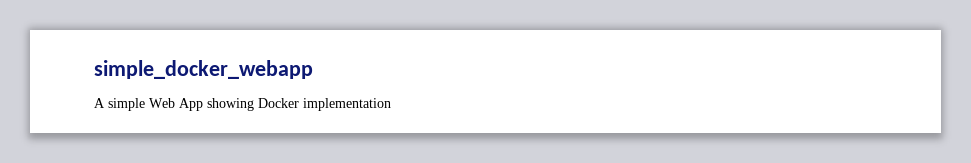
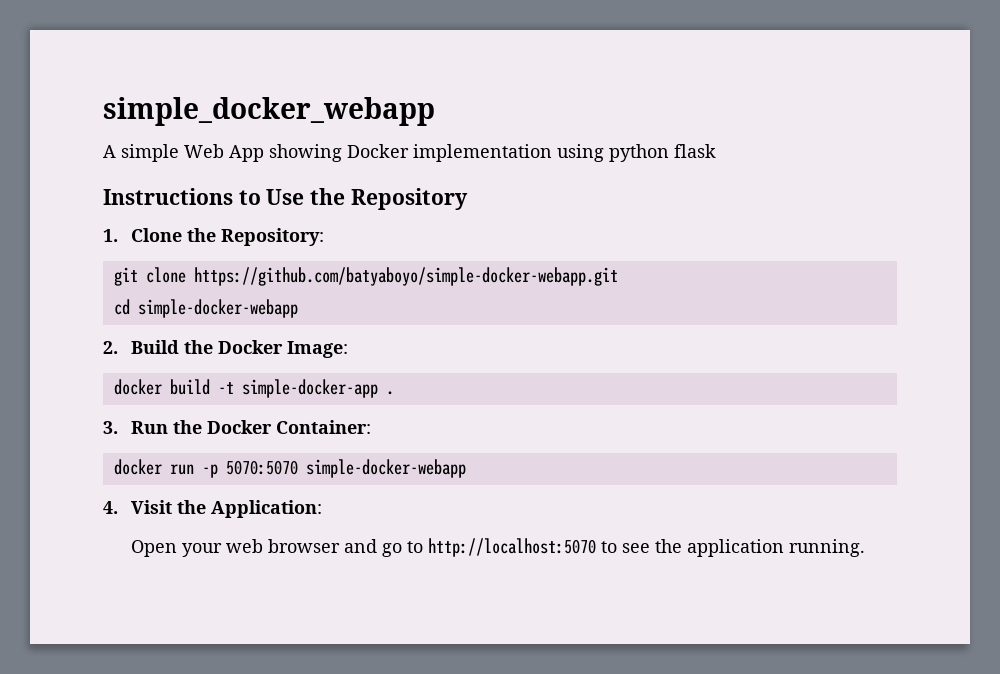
(391, 104) none -> [557,144,716,162] [103,188,468,210] [103,228,325,246] [113,267,618,286] [113,299,298,318] [103,340,349,358] [113,379,394,398] [103,420,372,434] [113,459,466,478] [103,500,323,518] [131,538,866,557] using python flask // Instructions to Use the Repository // 1. Clone the Repository: // git clone https://github.com/batyaboyo/simple-docker-webapp.git // cd simple-docker-webapp // 2. Build the Docker Image: // docker build -t simple-docker-app . // 3. Run the Docker Container: // docker run -p 5070:5070 simple-docker-webapp // 4. Visit the Application: // Open your web browser and go to http://localhost:5070 to see the application running.

